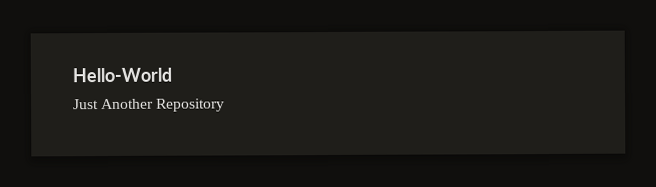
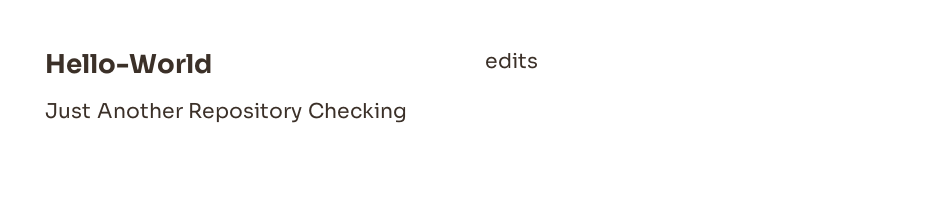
(226, 105) none -> [307,102,407,123] [485,52,538,69] Checking edits

